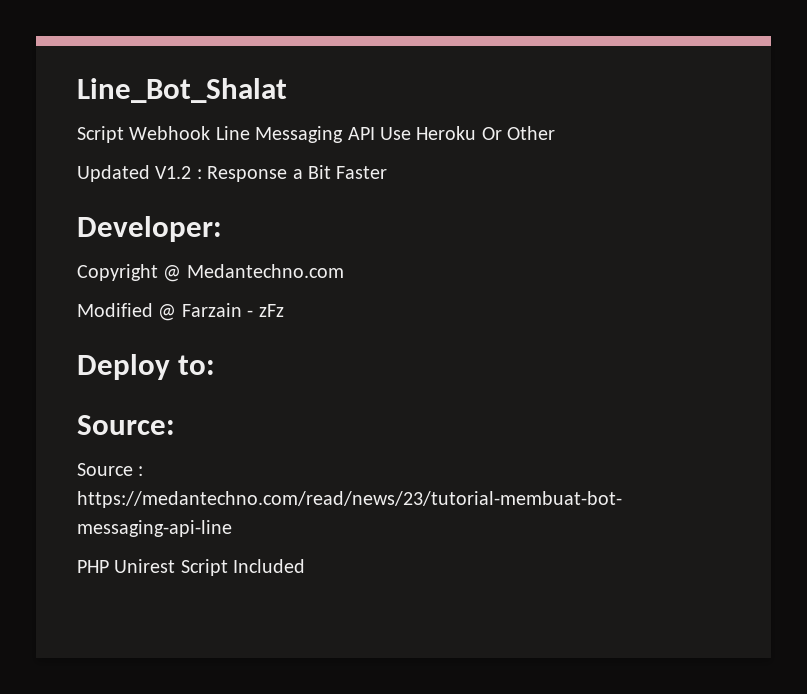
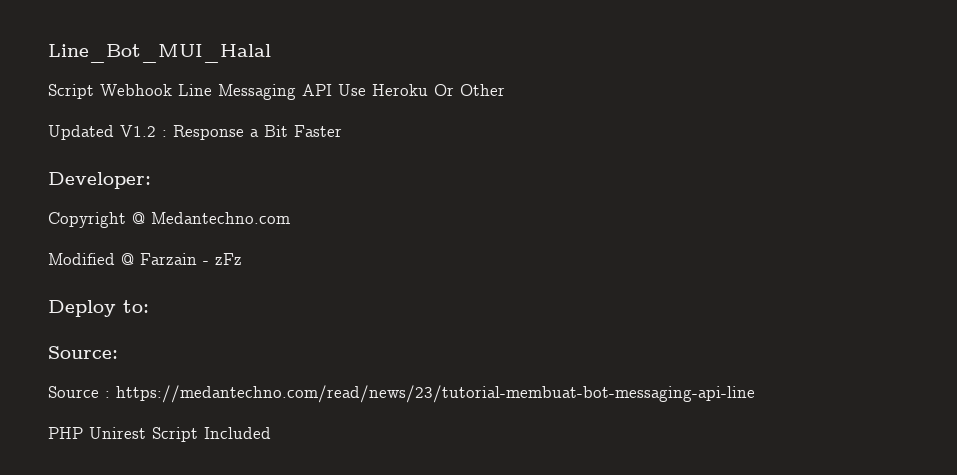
[77,78,287,103] Line_Bot_Shalat -> [48,44,271,63] Line_Bot_MUI_Halal

